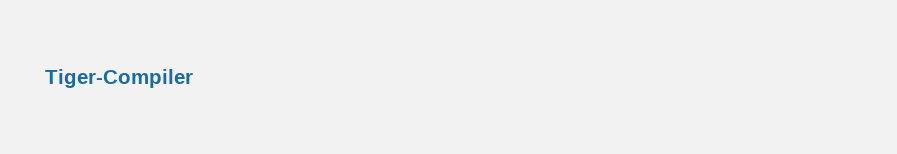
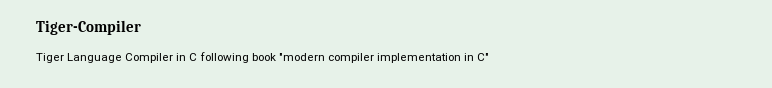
(193, 78) none -> [36,52,490,63] // Tiger Language Compiler in C following book "modern compiler implementation in C"

